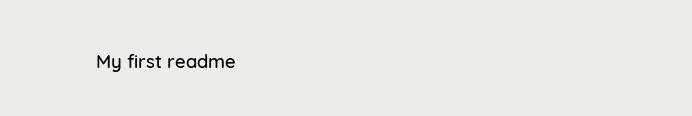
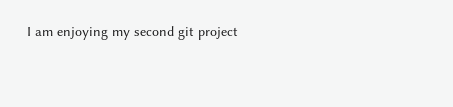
[96,54,236,72] My first readme -> [27,26,238,40] I am enjoying my second git project

